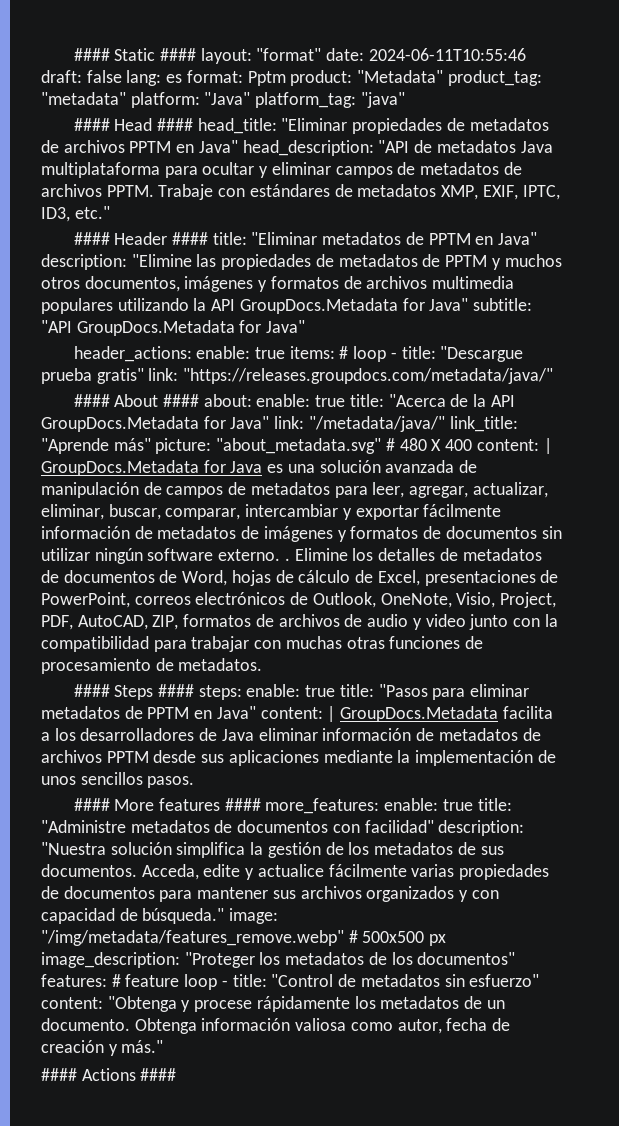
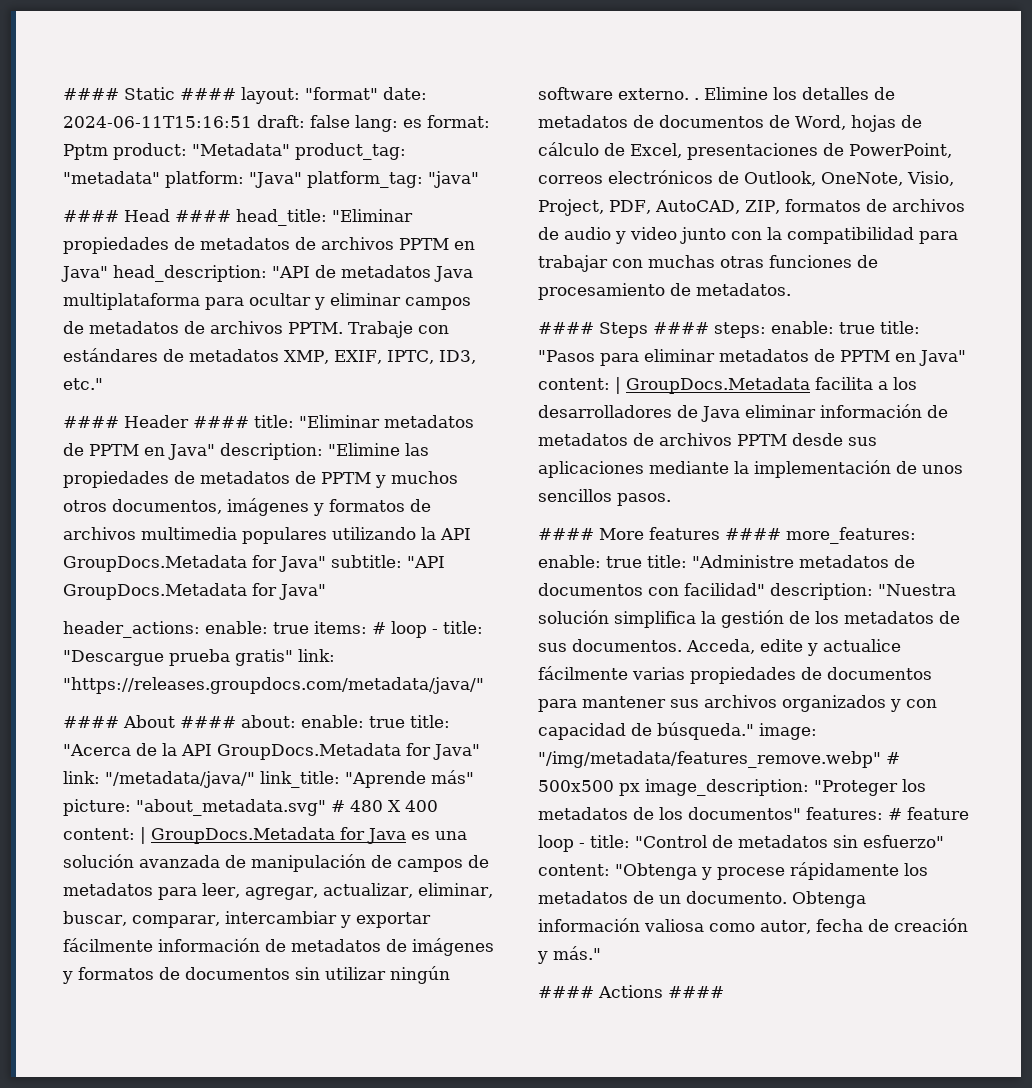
[368,48,526,61] 2024-06-11T10:55:46 -> [63,116,252,128] 2024-06-11T15:16:51

